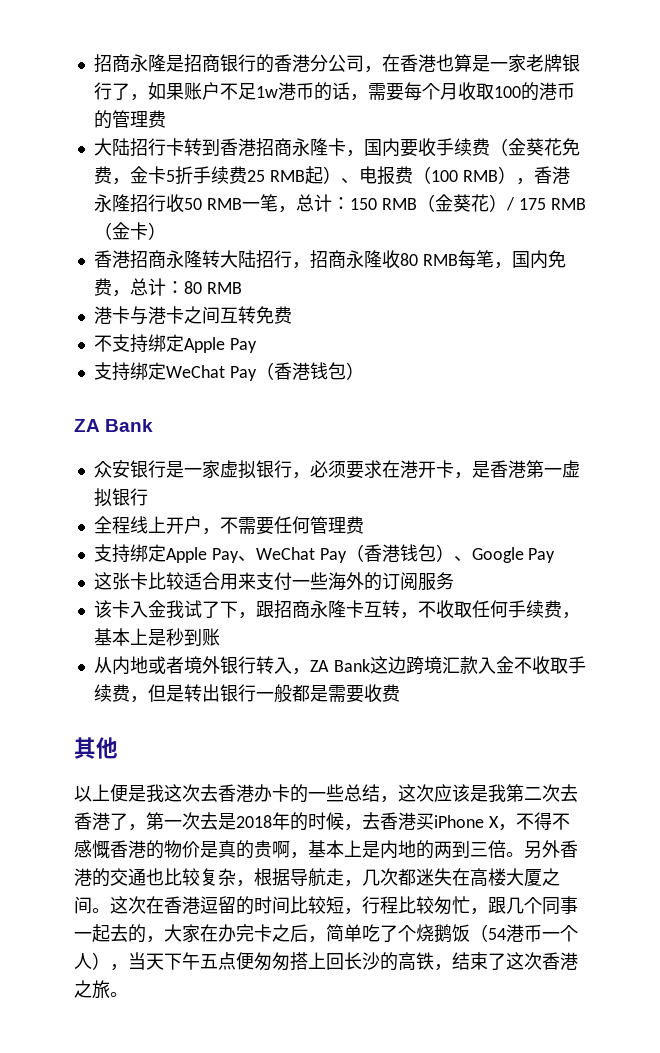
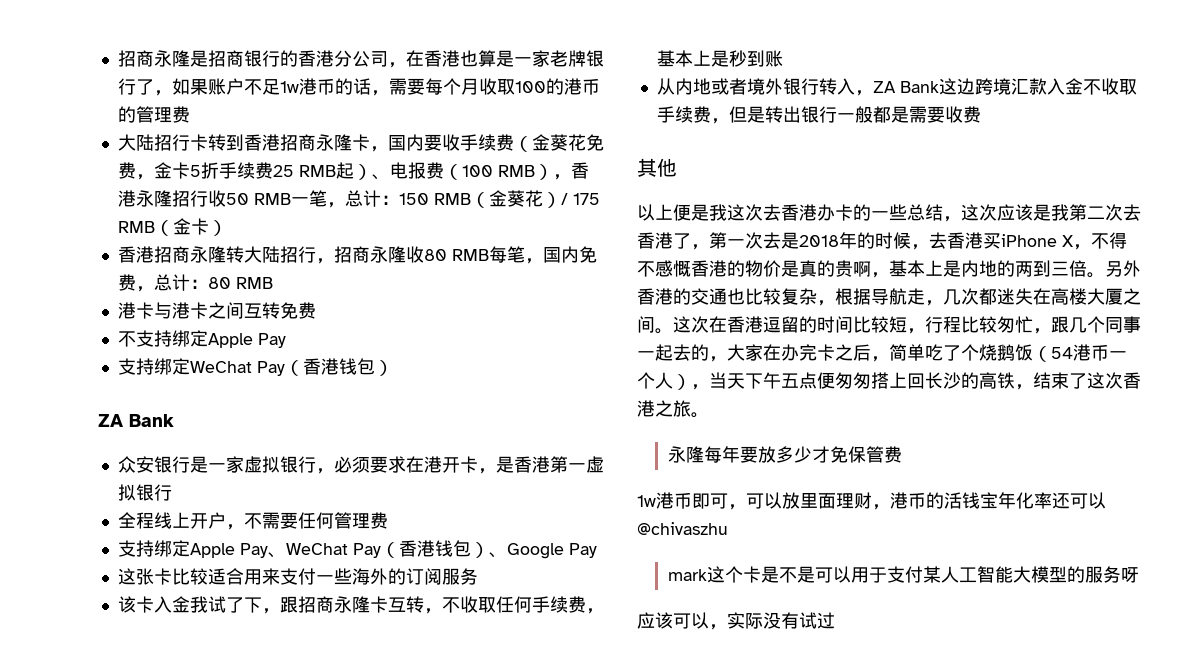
(128, 994) none -> [667,446,902,463] [637,492,1106,510] [637,522,728,535] [667,566,1139,583] [637,612,835,630] // 永隆每年要放多少才免保管费 // 1w港币即可，可以放里面理财，港币的活钱宝年化率还可以@chivaszhu // mark这个卡是不是可以用于支付某人工智能大模型的服务呀 // 应该可以，实际没有试过

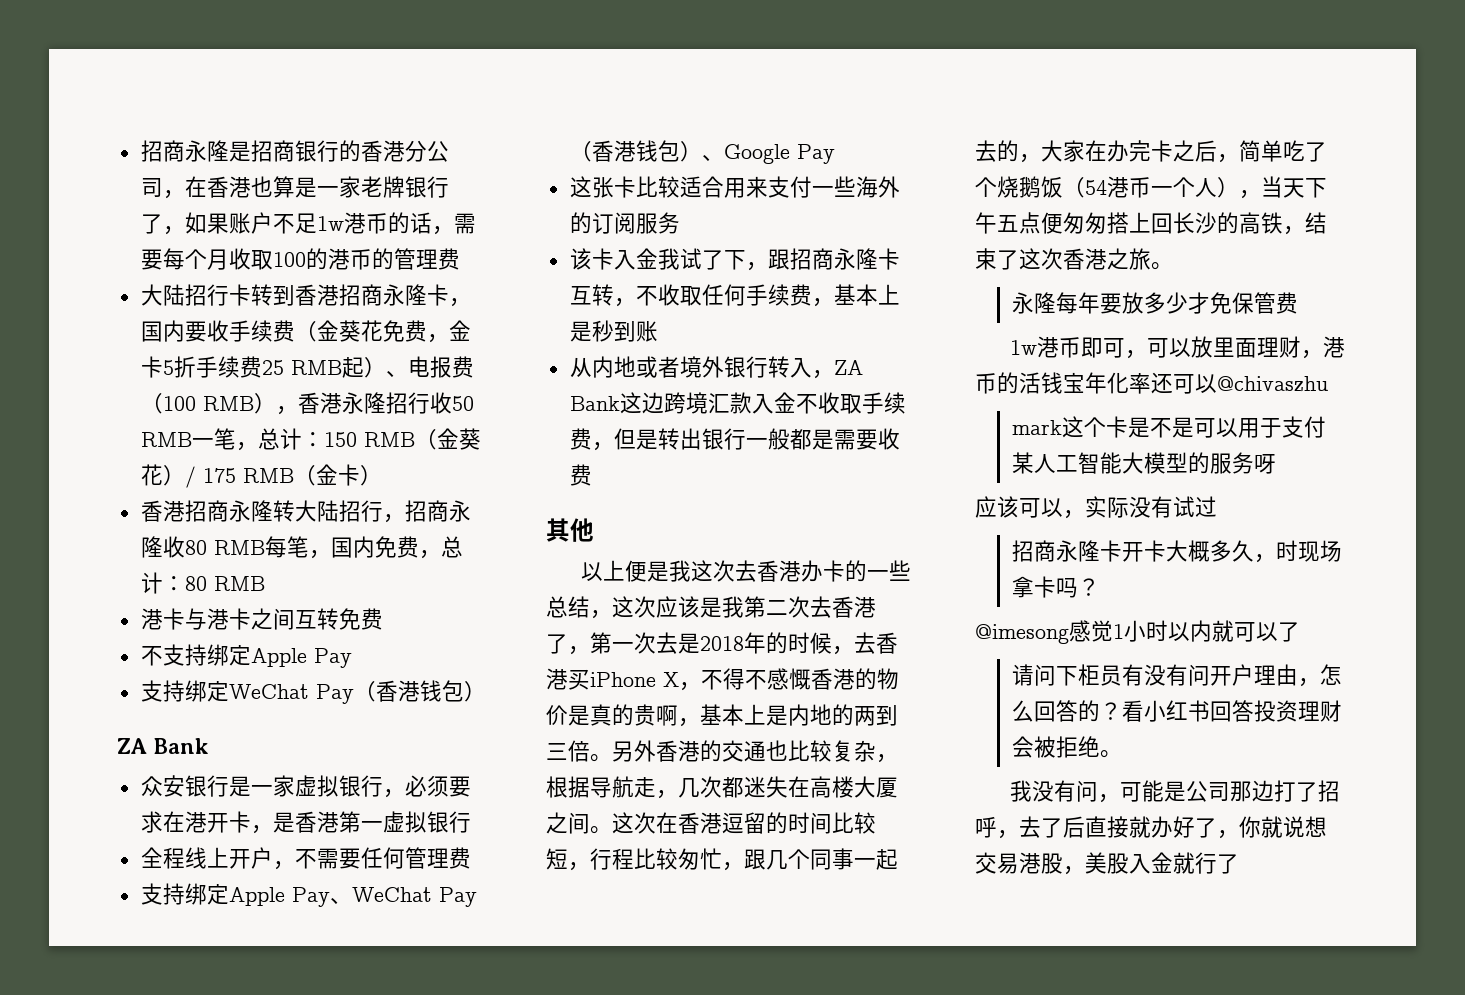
(835, 620) none -> [1012,540,1343,563] [1012,576,1101,598] [975,620,1300,644] [1012,664,1343,687] [1012,700,1343,722] [1012,736,1123,758] [1010,780,1341,803] [975,816,1327,839] [975,852,1239,875] // 招商永隆卡开卡大概多久，时现场拿卡吗？ // @imesong感觉1小时以内就可以了 // 请问下柜员有没有问开户理由，怎么回答的？看小红书回答投资理财会被拒绝。 // 我没有问，可能是公司那边打了招呼，去了后直接就办好了，你就说想交易港股，美股入金就行了

